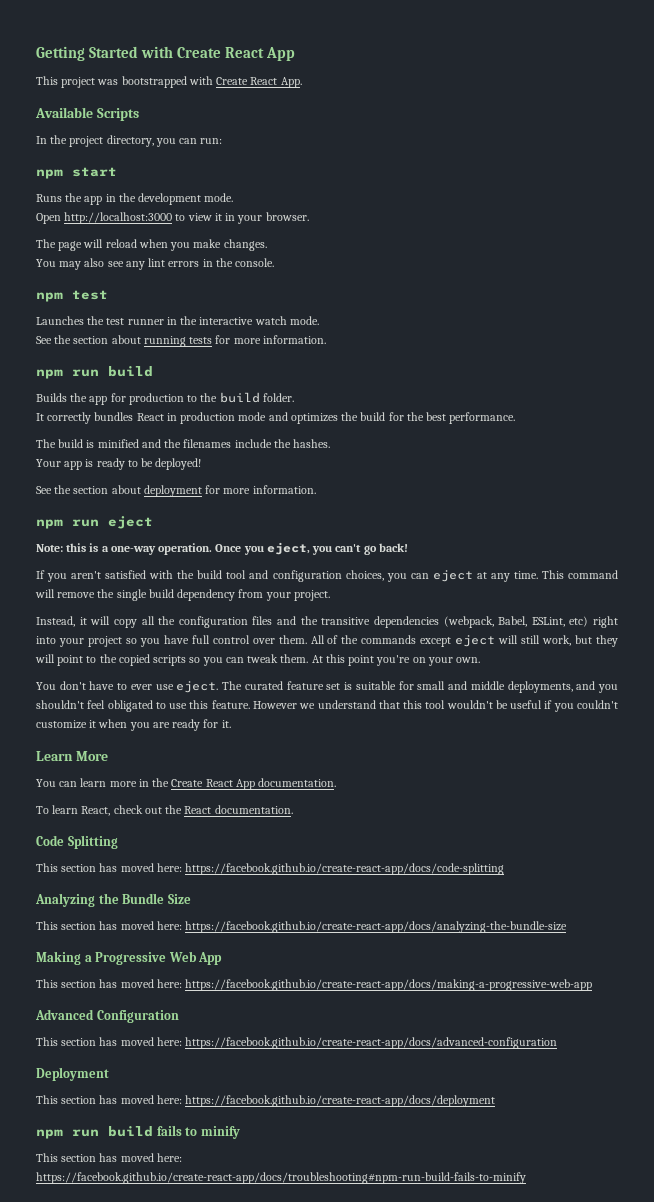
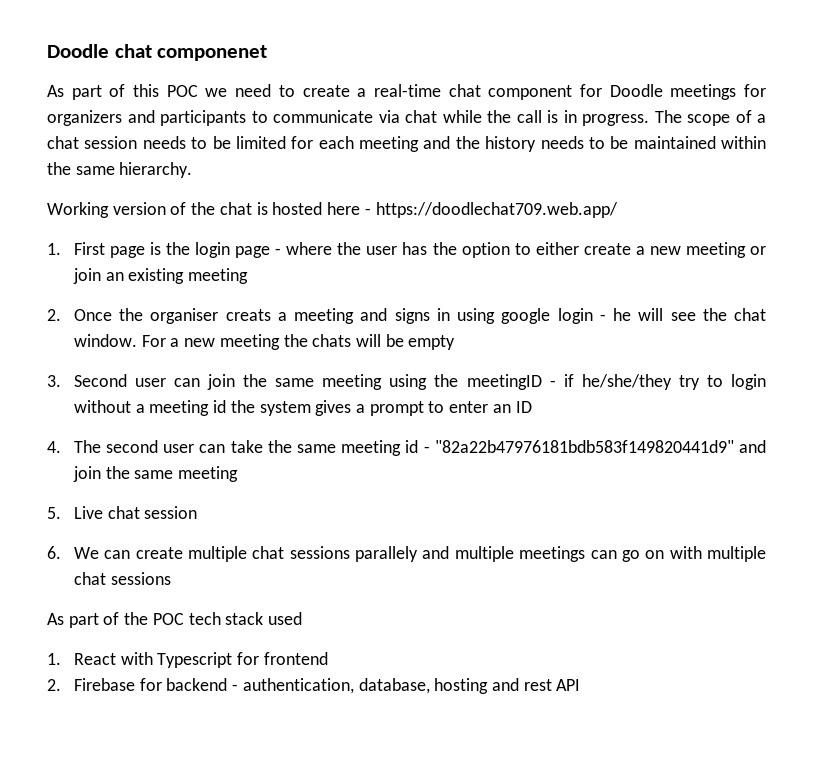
[36,46,296,61] [36,76,302,88] [35,107,139,121] [36,135,223,147] [36,167,117,179] [36,193,234,205] [36,212,309,224] [36,239,267,251] [36,258,275,270] [36,290,108,302] [36,316,319,325] [36,335,326,347] [36,366,153,379] [36,392,294,405] [36,412,516,424] [36,439,331,448] [36,458,202,470] [36,485,316,497] [36,516,153,529] [36,542,408,555] [36,570,618,582] [35,589,330,601] [36,616,618,628] [36,635,618,647] [35,654,481,666] [36,681,618,693] [36,700,618,712] [36,719,231,731] [36,751,108,761] [36,778,337,790] [36,805,293,816] [36,835,118,849] [36,863,505,875] [35,893,191,907] [36,921,568,933] [36,951,223,965] [36,979,593,991] [35,1009,179,1023] [36,1037,558,1049] [36,1067,109,1081] [36,1095,496,1107] [36,1125,240,1139] [36,1153,182,1162] [36,1172,526,1184] Getting Started with Create React App // This project was bootstrapped with Create React App. // Available Scripts // In the project directory, you can run: // npm start // Runs the app in the development mode. // Open http://localhost:3000 to view it in your browser. // The page will reload when you make changes. // You may also see any lint errors in the console. // npm test // Launches the test runner in the interactive watch mode. // See the section about running tests for more information. // npm run build // Builds the app for production to the build folder. // It correctly bundles React in production mode and optimizes the build for the best performance. // The build is minified and the filenames include the hashes. // Your app is ready to be deployed! // See the section about deployment for more information. // npm run eject // Note: this is a one-way operation. Once you eject, you can't go back! // If you aren't satisfied with the build tool and configuration choices, you can eject at any time. This command will remove the single build dependency from your project. // Instead, it will copy all the configuration files and the transitive dependencies (webpack, Babel, ESLint, etc) right into your project so you have full control over them. All of the commands except eject will still work, but they will point to the copied scripts so you can tweak them. At this point you're on your own. // You don't have to ever use eject. The curated feature set is suitable for small and middle deployments, and you shouldn't feel obligated to use this feature. However we understand that this tool wouldn't be useful if you couldn't customize it when you are ready for it. // Learn More // You can learn more in the Create React App documentation. // To learn React, check out the React documentation. // Code Splitting // This section has moved here: https://facebook.github.io/create-react-app/docs/code-splitting // Analyzing the Bundle Size // This section has moved here: https://facebook.github.io/create-react-app/docs/analyzing-the-bundle-size // Making a Progressive Web App // This section has moved here: https://facebook.github.io/create-react-app/docs/making-a-progressive-web-app // Advanced Configuration // This section has moved here: https://facebook.github.io/create-react-app/docs/advanced-configuration // Deployment // This section has moved here: https://facebook.github.io/create-react-app/docs/deployment // npm run build fails to minify // This section has moved here: https://facebook.github.io/create-react-app/docs/troubleshooting#npm-run-build-fails-to-minify -> [47,44,268,61] [47,84,766,100] [47,110,766,126] [47,136,766,152] [47,162,193,178] [47,202,618,218] [47,242,766,258] [72,268,249,284] [47,308,766,324] [73,334,456,350] [47,374,767,390] [73,400,532,416] [47,440,766,456] [72,466,239,482] [47,506,198,519] [47,546,766,562] [73,572,171,585] [47,612,303,628] [47,652,328,668] [47,678,581,694] Doodle chat componenet // As part of this POC we need to create a real-time chat component for Doodle meetings for organizers and participants to communicate via chat while the call is in progress. The scope of a chat session needs to be limited for each meeting and the history needs to be maintained within the same hierarchy. // Working version of the chat is hosted here - https://doodlechat709.web.app/ // 1. First page is the login page - where the user has the option to either create a new meeting or join an existing meeting // 2. Once the organiser creats a meeting and signs in using google login - he will see the chat window. For a new meeting the chats will be empty // 3. Second user can join the same meeting using the meetingID - if he/she/they try to login without a meeting id the system gives a prompt to enter an ID // 4. The second user can take the same meeting id - "82a22b47976181bdb583f149820441d9" and join the same meeting // 5. Live chat session // 6. We can create multiple chat sessions parallely and multiple meetings can go on with multiple chat sessions // As part of the POC tech stack used // 1. React with Typescript for frontend // 2. Firebase for backend - authentication, database, hosting and rest API

